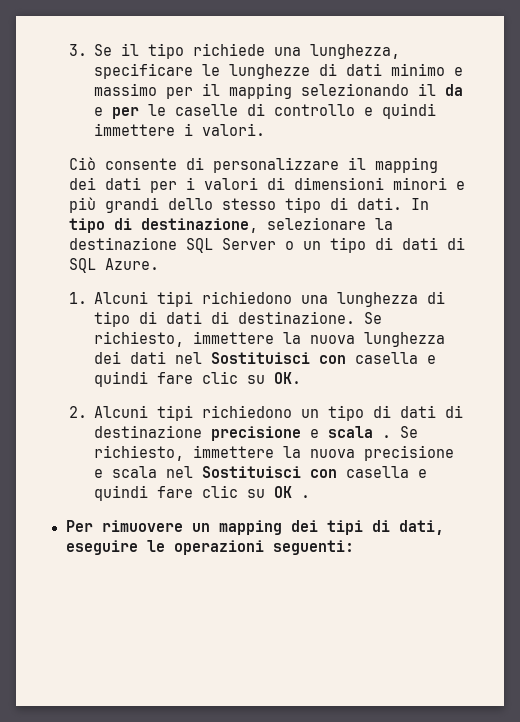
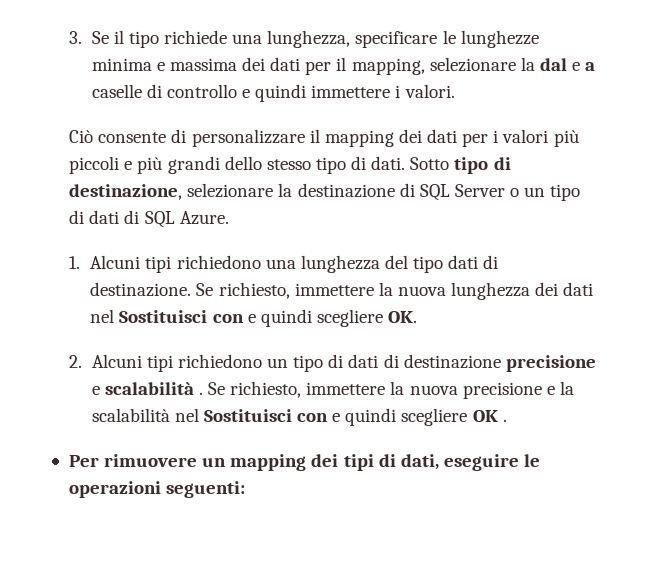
[319,63,464,76] [94,83,464,99] [94,104,167,119] di dati minimo e massimo per il mapping selezionando il da e per le -> [91,57,596,75] minima e massima dei dati per il mapping, selezionare la dal e a
[266,177,447,190] di dimensioni minori -> [553,130,579,147] [69,156,120,174] più piccoli
[410,198,429,210] In -> [410,157,450,170] Sotto
(177, 243) none -> [399,183,415,197] di
[427,291,446,304] [94,311,158,327] di tipo di -> [384,255,444,273] del tipo
[355,352,437,364] [94,371,266,387] casella e quindi fare clic su -> [247,309,383,327] e quindi scegliere
[328,426,374,438] scala -> [104,382,194,395] scalabilità
[112,466,428,478] [94,485,266,501] scala nel Sostituisci con casella e quindi fare clic su -> [559,381,574,395] [91,408,468,426] la scalabilità nel Sostituisci con e quindi scegliere

